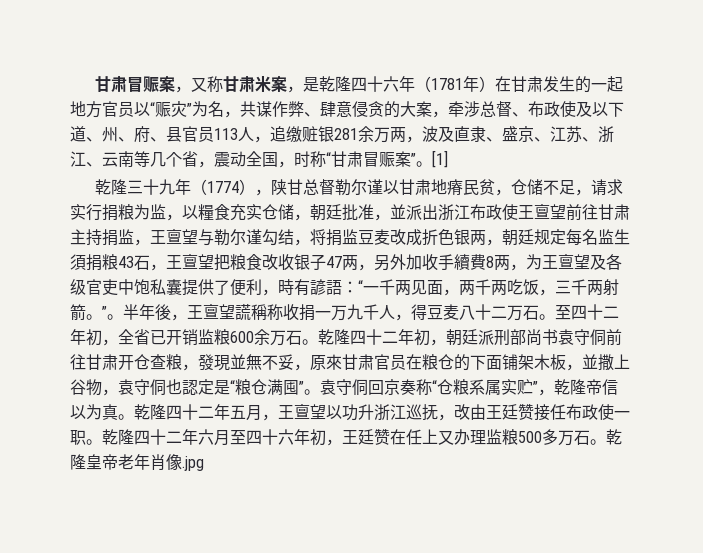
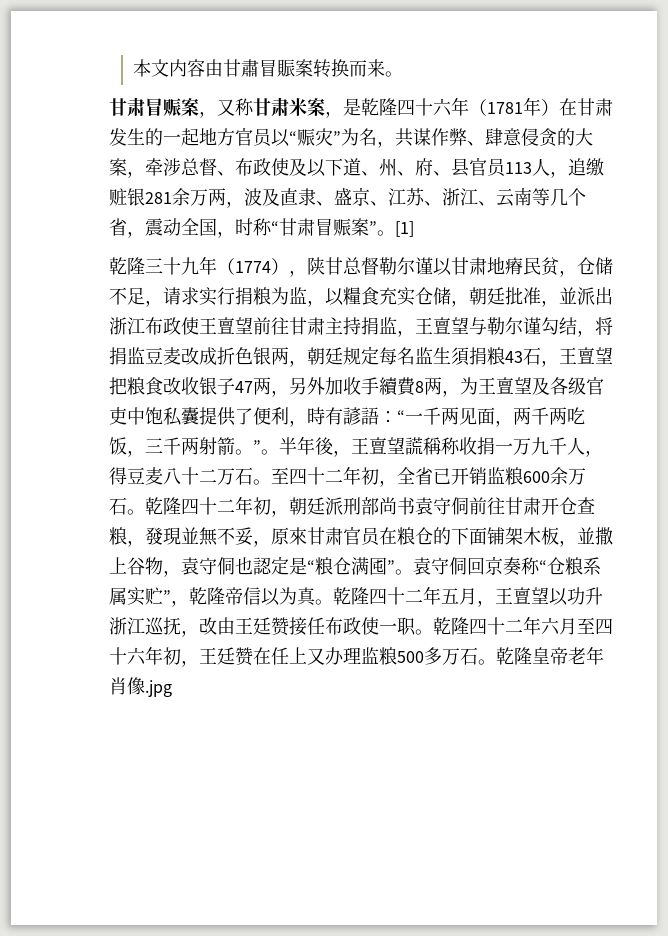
(94, 84) none -> [133,59,404,78] 本文内容由甘肅冒賑案转换而来。 //

